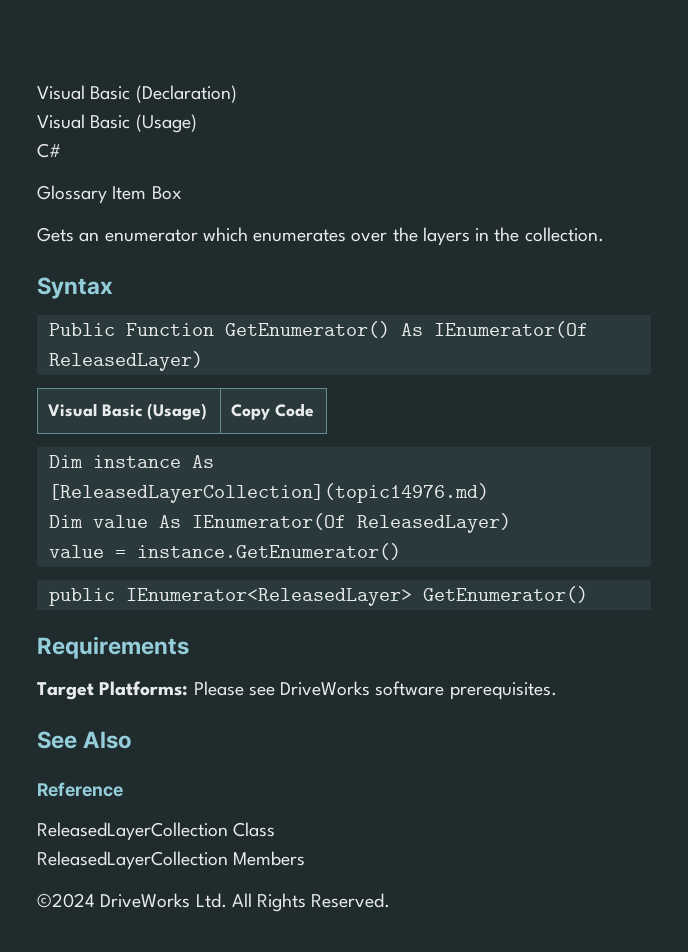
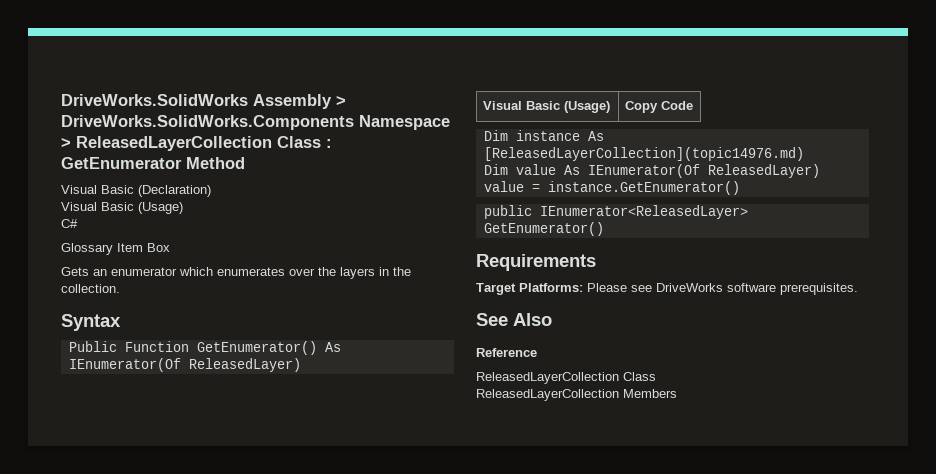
(37, 92) none -> [61,94,346,109] [61,115,450,130] [61,136,332,151] [61,157,245,169] DriveWorks.SolidWorks Assembly > DriveWorks.SolidWorks.Components Namespace > ReleasedLayerCollection Class : GetEnumerator Method //
[37,893,391,912] // ©2024 DriveWorks Ltd. All Rights Reserved. -> (677, 393) none

